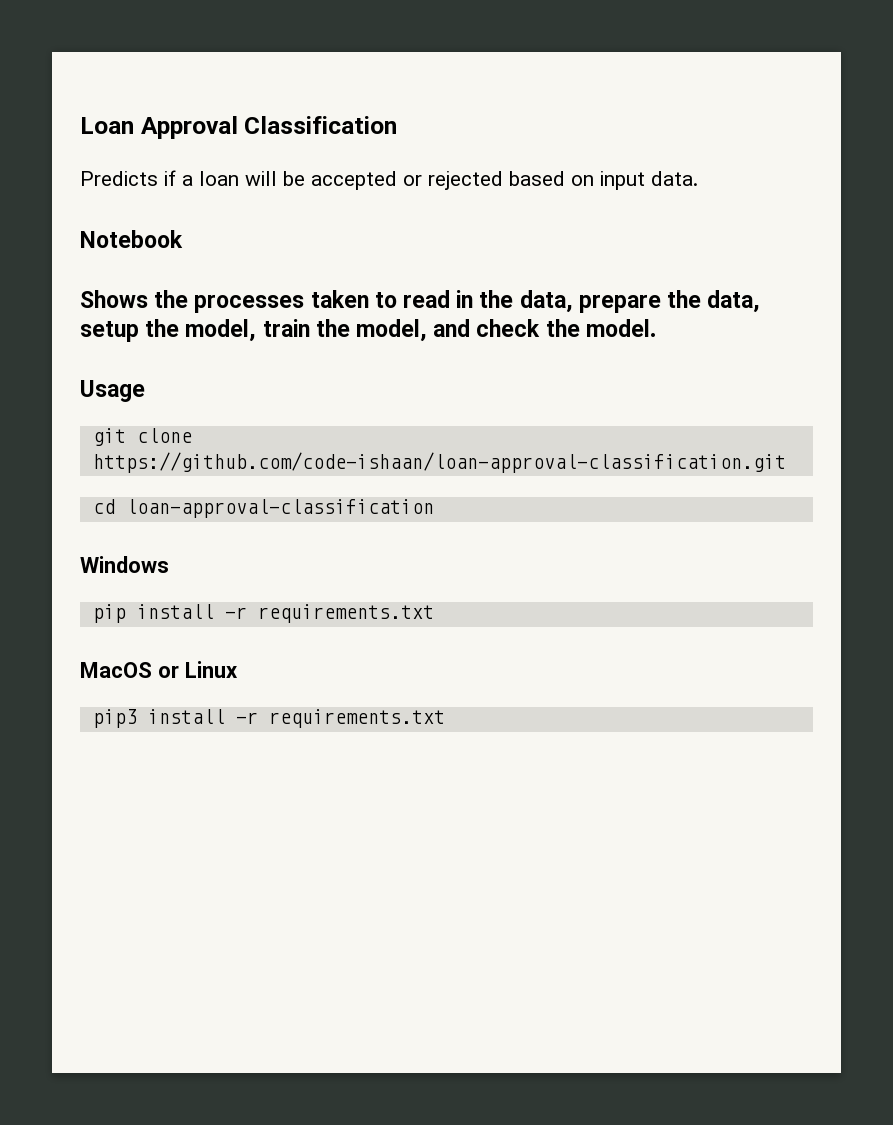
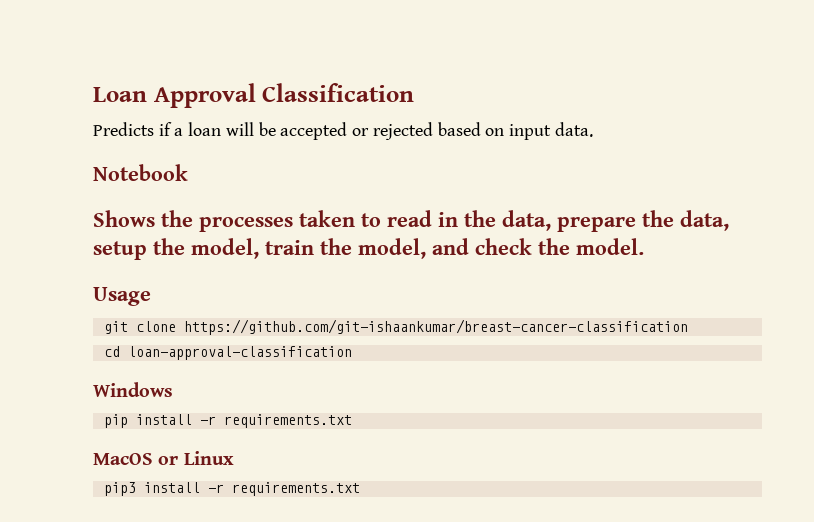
[92,452,786,473] https://github.com/code-ishaan/loan-approval-classification.git -> [183,319,688,335] https://github.com/git-ishaankumar/breast-cancer-classification

